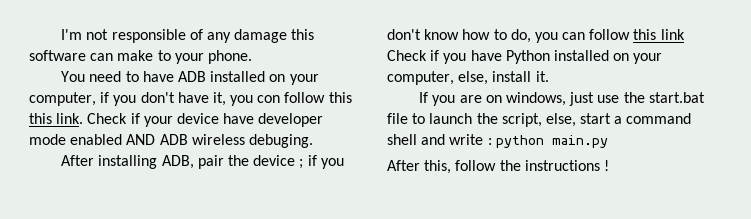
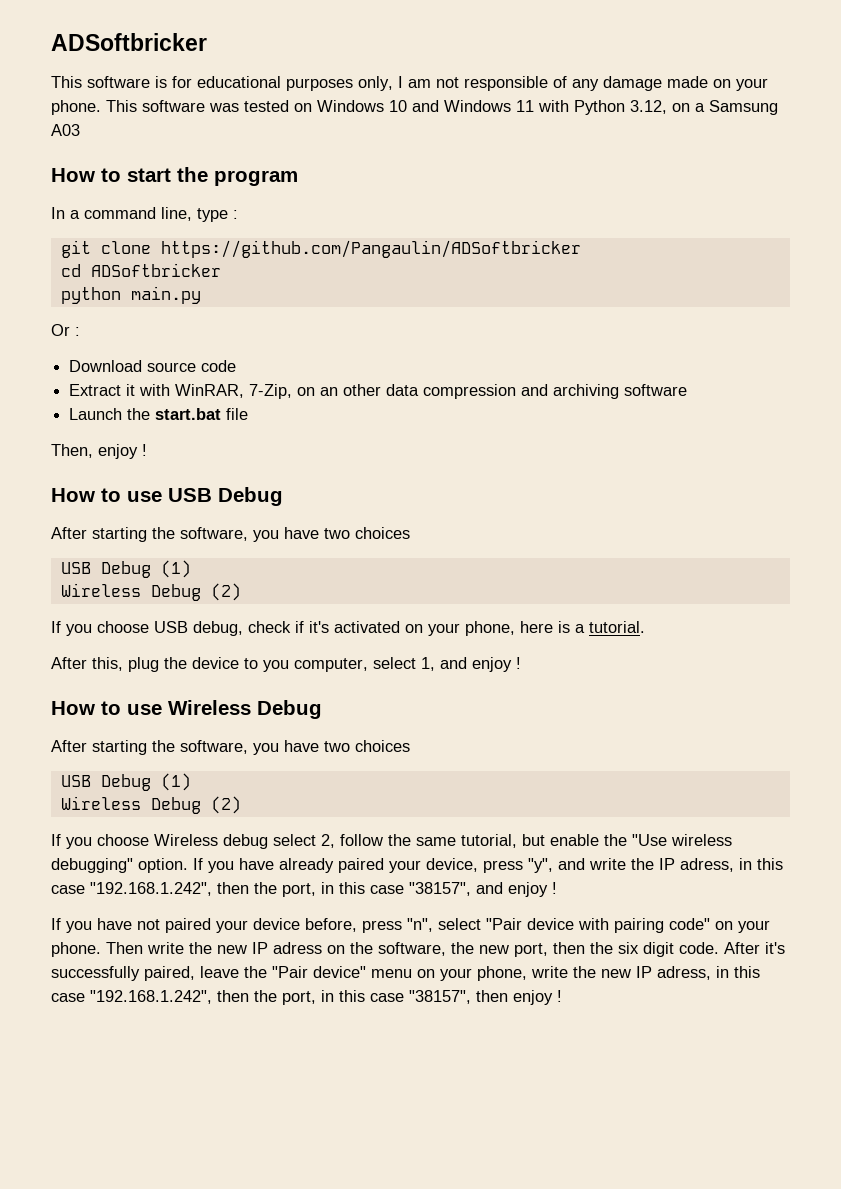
[61,29,83,40] I'm -> [51,33,207,51] [51,76,431,91] ADSoftbricker // This software is for educational purposes only, I am
[291,29,315,40] [29,50,252,64] [61,71,319,85] [29,92,352,106] [29,113,324,127] [29,134,313,148] [61,155,344,169] [387,29,685,43] [387,50,663,64] [387,71,549,85] [419,92,705,106] [387,113,692,127] [387,134,608,148] [387,160,600,174] this software can make to your phone. // You need to have ADB installed on your computer, if you don't have it, you con follow this this link. Check if your device have developer mode enabled AND ADB wireless debuging. // After installing ADB, pair the device ; if you don't know how to do, you can follow this link Check if you have Python installed on your computer, else, install it. // If you are on windows, just use the start.bat file to launch the script, else, start a command shell and write : python main.py // After this, follow the instructions -> [667,76,768,91] [51,100,778,115] [51,124,80,136] [51,167,298,186] [51,207,238,222] [60,240,581,258] [60,263,221,277] [60,286,201,304] [51,324,80,336] [69,360,237,372] [69,384,688,399] [69,408,249,420] [51,444,147,459] [51,487,283,506] [51,527,410,542] [60,560,191,578] [60,583,241,601] [51,621,645,636] [51,657,521,672] [51,700,322,719] [51,740,410,755] [60,773,191,791] [60,796,241,814] [51,834,732,849] [51,858,783,873] [51,882,557,897] [51,918,770,933] [51,942,785,957] [51,966,760,981] [51,990,553,1005] made on your phone. This software was tested on Windows 10 and Windows 11 with Python 3.12, on a Samsung A03 // How to start the program // In a command line, type : // git clone https://github.com/Pangaulin/ADSoftbricker // cd ADSoftbricker // python main.py // Or : // Download source code // Extract it with WinRAR, 7-Zip, on an other data compression and archiving software // Launch the start.bat file // Then, enjoy ! // How to use USB Debug // After starting the software, you have two choices // USB Debug (1) // Wireless Debug (2) // If you choose USB debug, check if it's activated on your phone, here is a tutorial. // After this, plug the device to you computer, select 1, and enjoy ! // How to use Wireless Debug // After starting the software, you have two choices // USB Debug (1) // Wireless Debug (2) // If you choose Wireless debug select 2, follow the same tutorial, but enable the "Use wireless debugging" option. If you have already paired your device, press "y", and write the IP adress, in this case "192.168.1.242", then the port, in this case "38157", and enjoy ! // If you have not paired your device before, press "n", select "Pair device with pairing code" on your phone. Then write the new IP adress on the software, the new port, then the six digit code. After it's successfully paired, leave the "Pair device" menu on your phone, write the new IP adress, in this case "192.168.1.242", then the port, in this case "38157", then enjoy

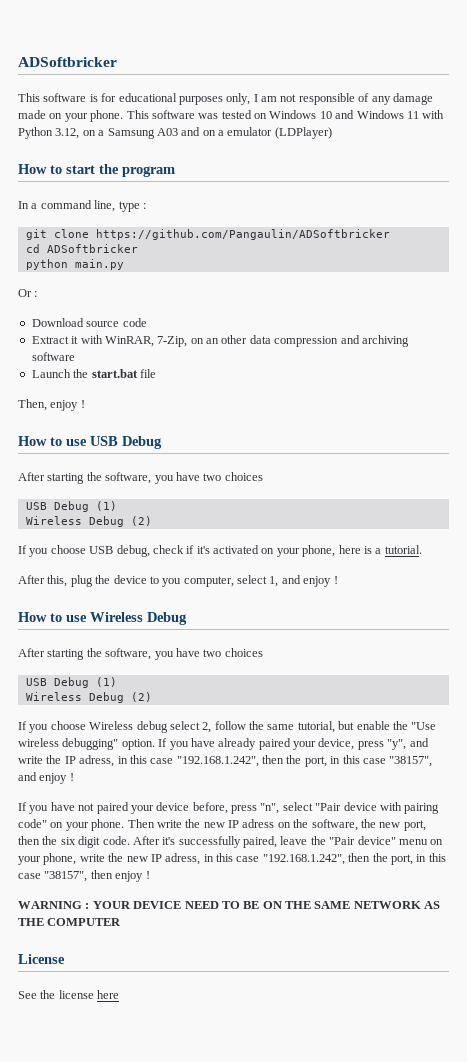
(80, 130) none -> [181,127,332,139] and on a emulator (LDPlayer)
(562, 996) none -> [18,901,441,909] [18,918,122,926] [18,954,65,964] [18,990,120,999] // WARNING : YOUR DEVICE NEED TO BE ON THE SAME NETWORK AS THE COMPUTER // License // See the license here

